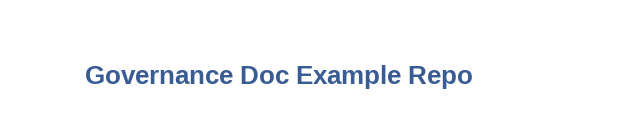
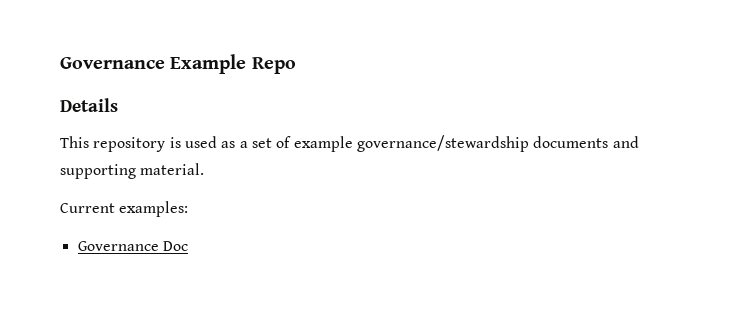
[85,65,474,89] Governance Doc Example Repo -> [60,54,296,74] [60,98,118,112] [60,135,639,152] [60,163,205,179] [60,201,189,217] [77,241,188,251] Governance Example Repo // Details // This repository is used as a set of example governance/stewardship documents and supporting material. // Current examples: // Governance Doc

